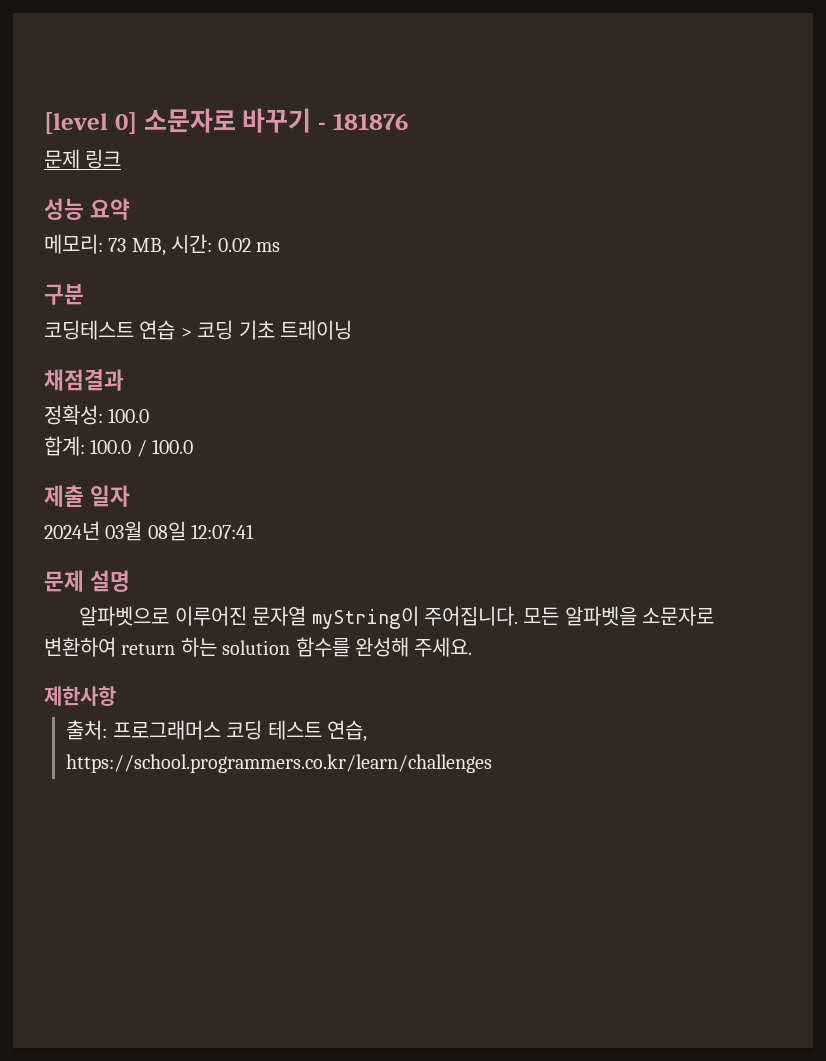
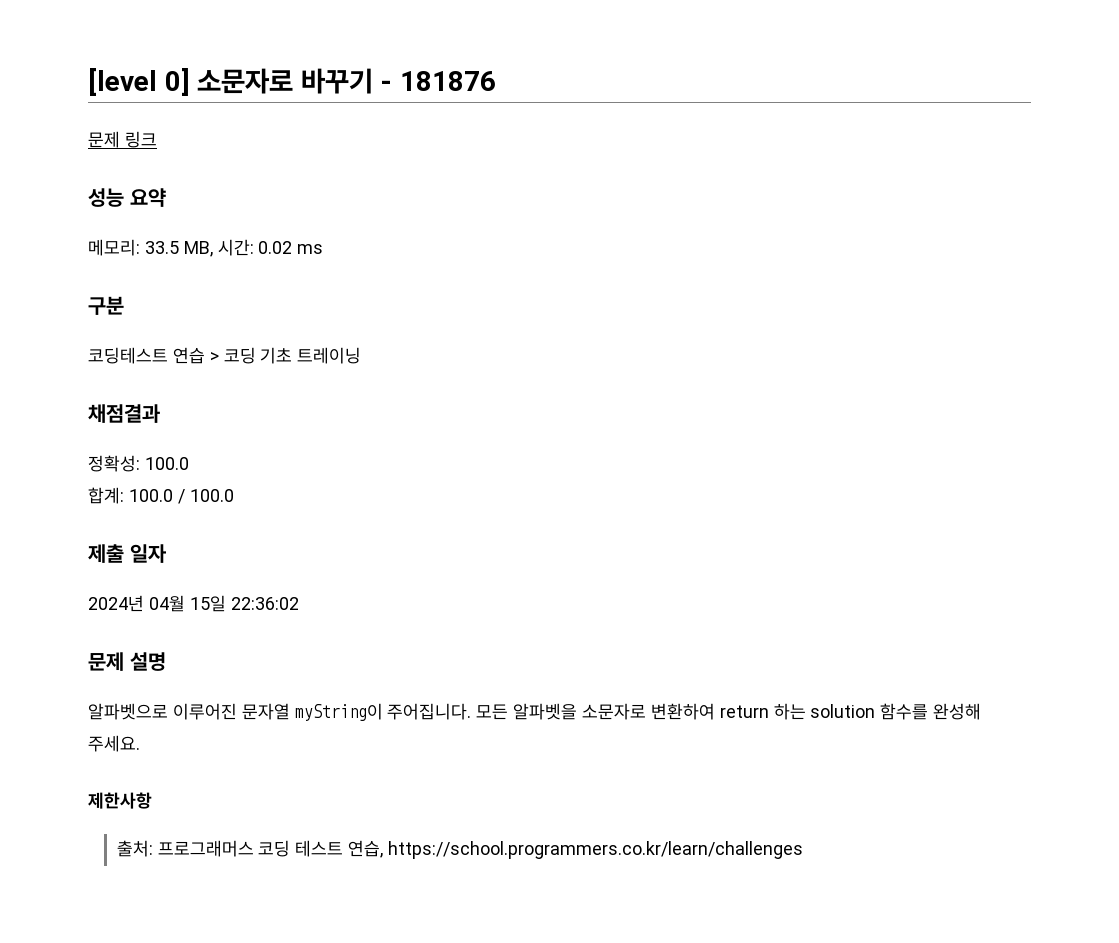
[108,238,127,252] 73 -> [144,241,179,254] 33.5
[105,521,255,541] 03월 08일 12:07:41 -> [148,595,299,612] 04월 15일 22:36:02

